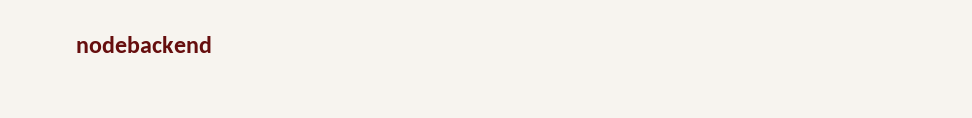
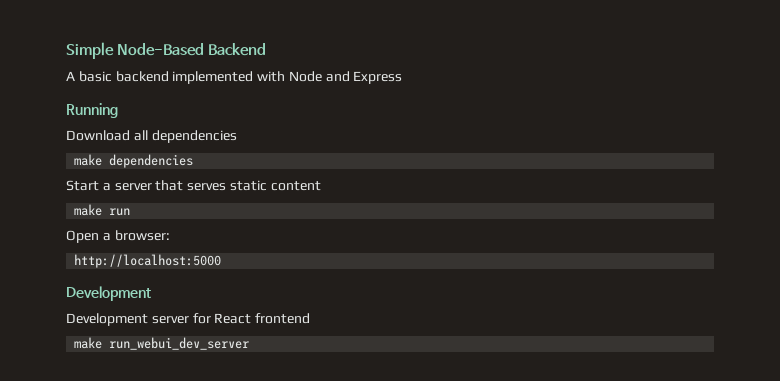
[76,36,212,53] nodebackend -> [66,42,266,59] [66,71,403,84] [66,103,118,118] [66,130,237,143] [74,154,194,168] [66,180,321,191] [74,204,131,216] [66,230,170,243] [74,254,222,268] [66,286,151,301] [66,313,311,326] [74,337,250,350] Simple Node-Based Backend // A basic backend implemented with Node and Express // Running // Download all dependencies // make dependencies // Start a server that serves static content // make run // Open a browser: // http://localhost:5000 // Development // Development server for React frontend // make run_webui_dev_server

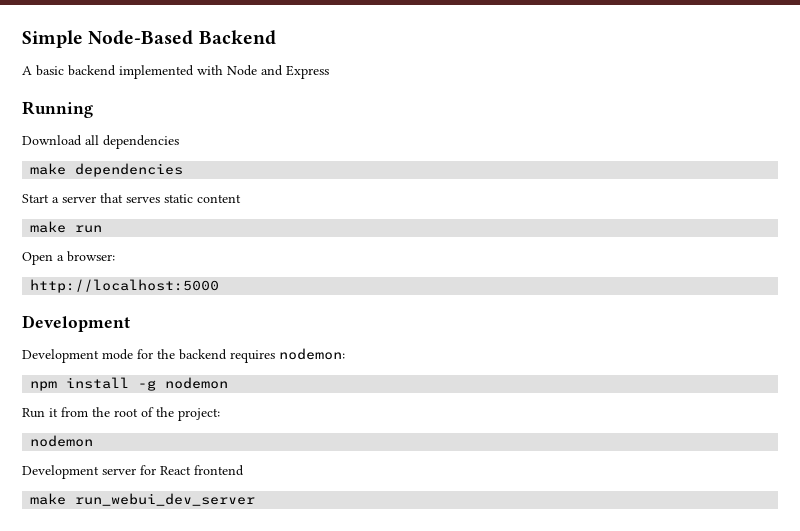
(151, 293) none -> [22,348,345,363] [30,377,229,391] [22,407,220,421] [30,435,94,447] // Development mode for the backend requires nodemon: // npm install -g nodemon // Run it from the root of the project: // nodemon

